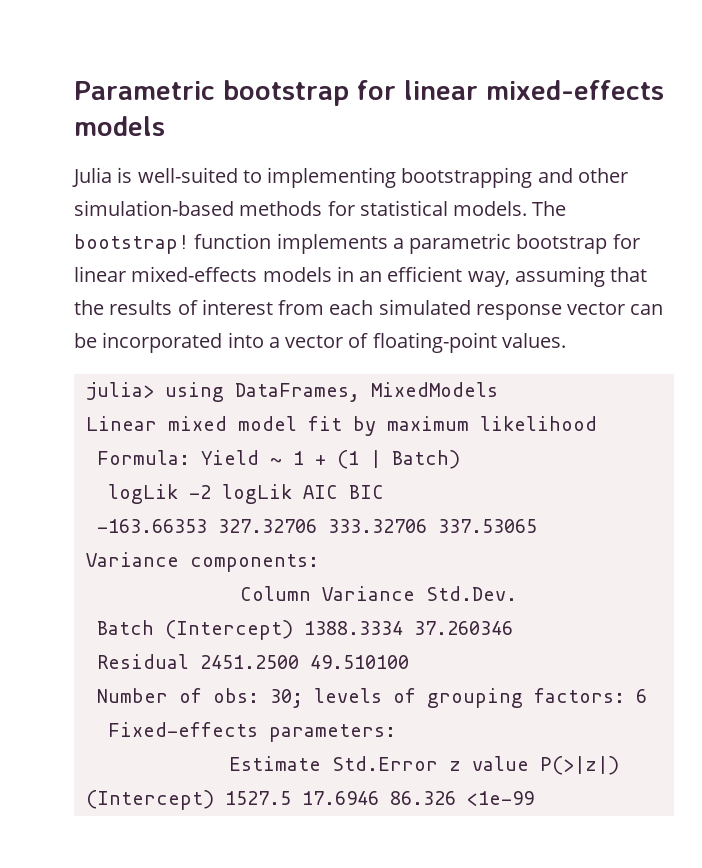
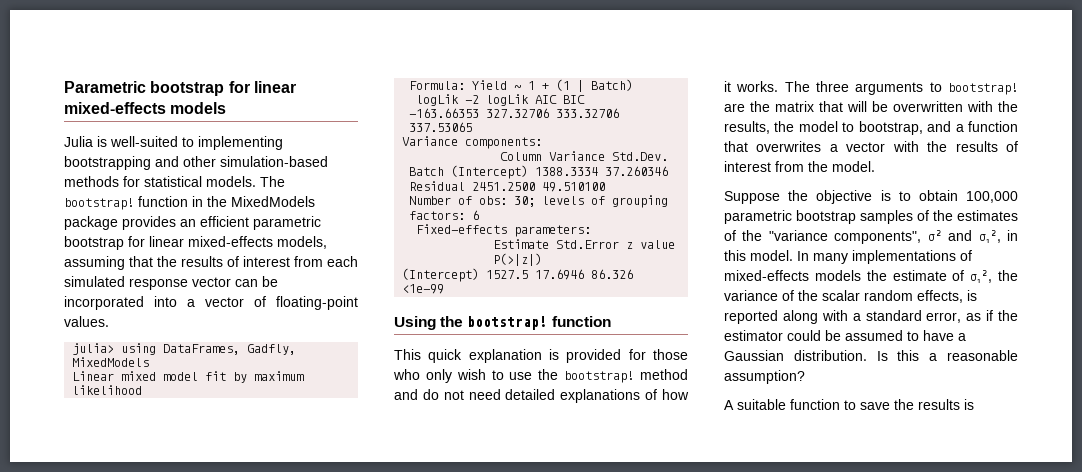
[276,233,404,254] implements a -> [192,196,315,207] [64,216,249,230] in the MixedModels package provides an efficient
[262,266,510,287] models in an efficient way, -> [277,236,327,249] models,
(360, 392) none -> [247,344,297,355] Gadfly,
(534, 798) none -> [394,316,611,330] [394,349,688,363] [393,369,688,383] [394,389,689,403] [724,81,1018,95] [724,101,1018,112] [724,121,1018,135] [724,141,1018,152] [724,161,875,172] [724,190,1018,204] [724,210,1018,224] [724,230,1018,244] [724,250,972,264] [724,270,1018,283] [724,290,977,303] [724,310,1018,324] [724,330,966,341] [724,350,1018,361] [724,370,805,384] [724,399,974,410] // Using the bootstrap! function // This quick explanation is provided for those who only wish to use the bootstrap! method and do not need detailed explanations of how it works. The three arguments to bootstrap! are the matrix that will be overwritten with the results, the model to bootstrap, and a function that overwrites a vector with the results of interest from the model. // Suppose the objective is to obtain 100,000 parametric bootstrap samples of the estimates of the "variance components", σ² and σ₁², in this model. In many implementations of mixed-effects models the estimate of σ₁², the variance of the scalar random effects, is reported along with a standard error, as if the estimator could be assumed to have a Gaussian distribution. Is this a reasonable assumption? // A suitable function to save the results is

